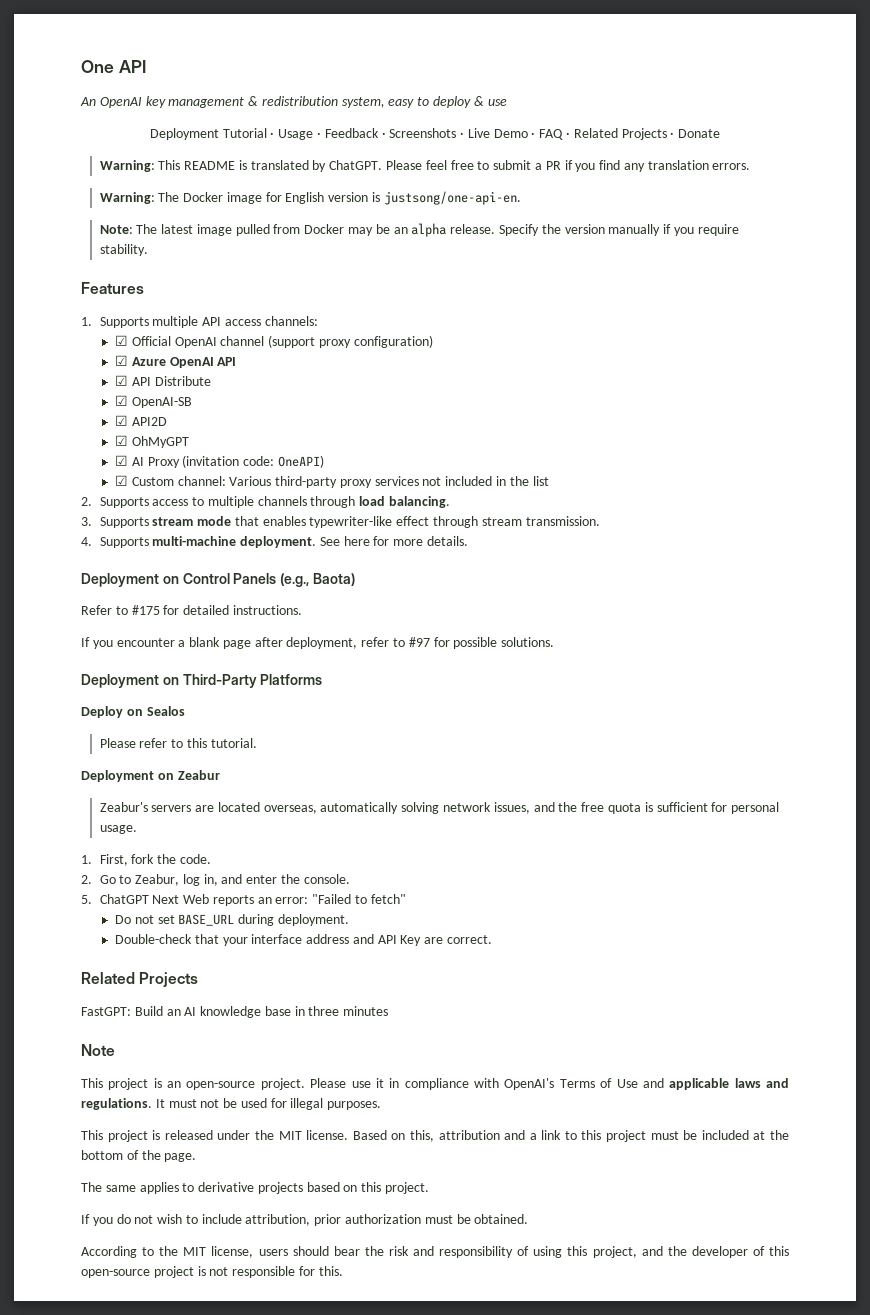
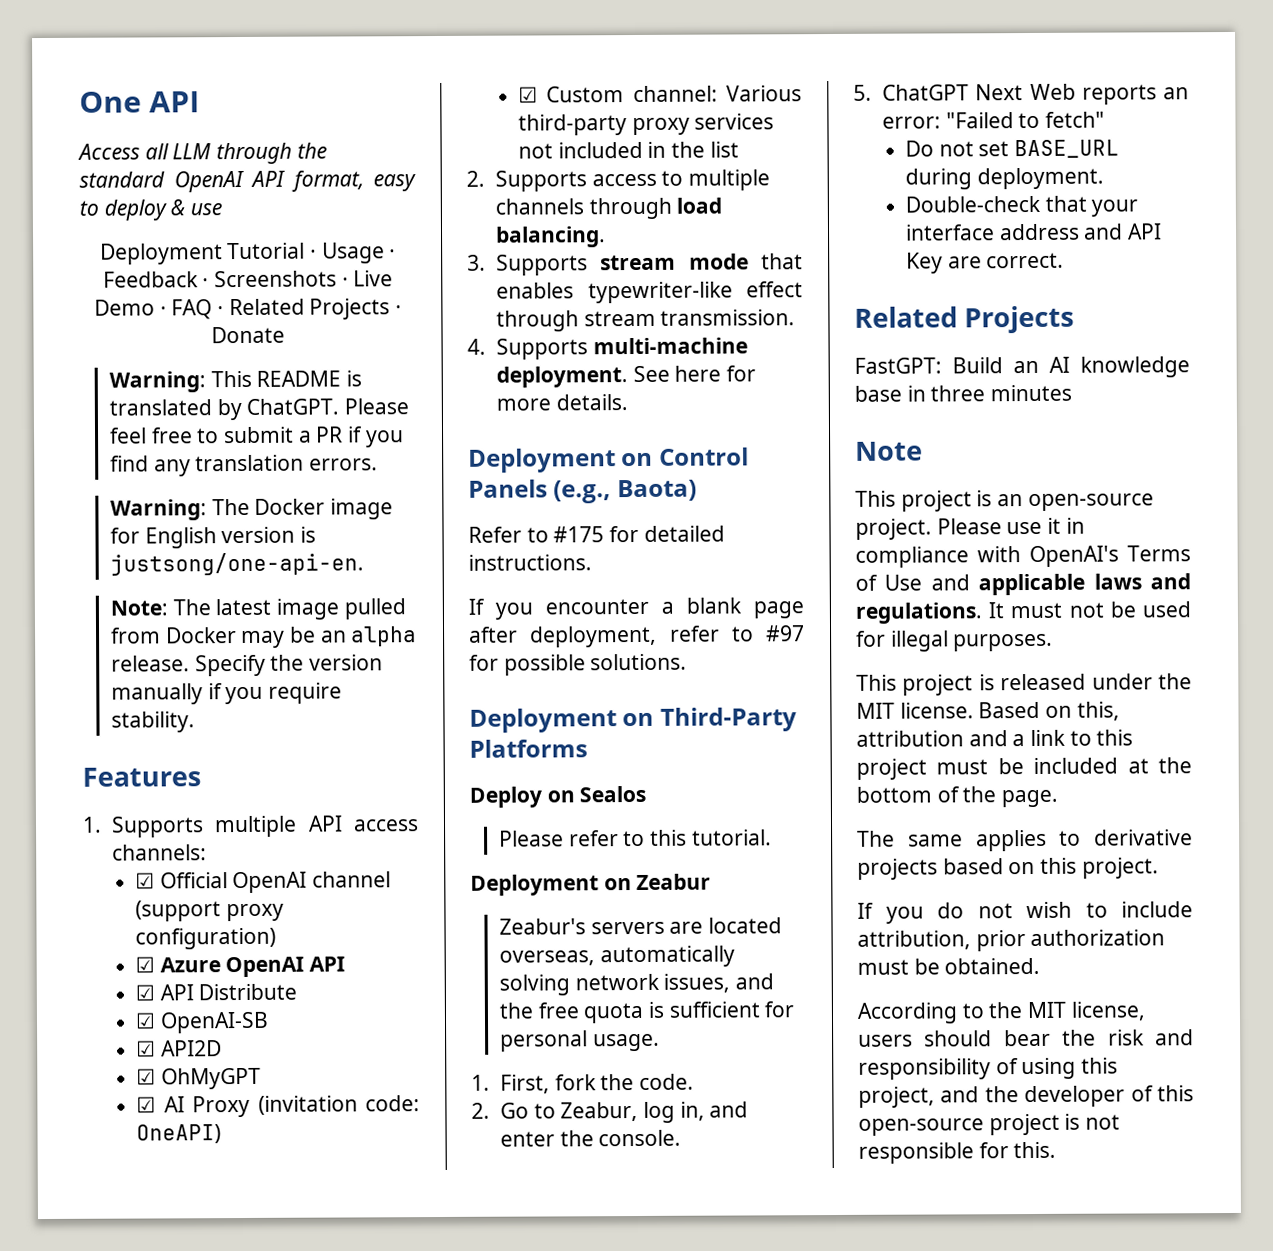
[80,96,385,108] An OpenAI key management & redistribution system, -> [77,142,327,165] [79,170,364,193] Access all LLM through the standard OpenAI API format,

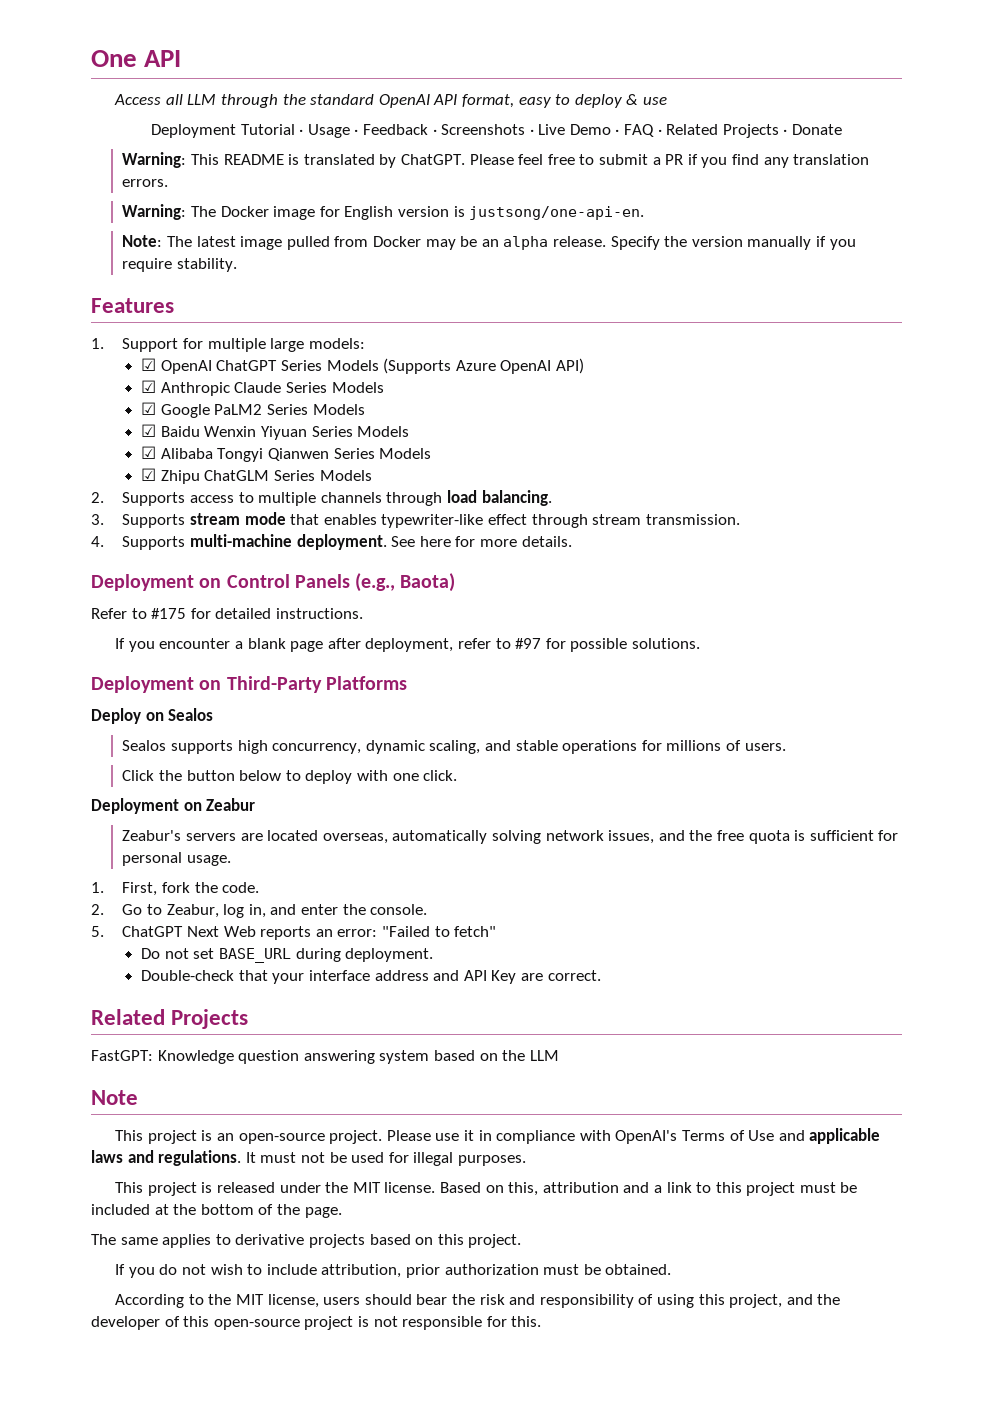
[110,815,419,838] [111,844,207,861] [135,871,392,894] [135,900,284,922] [135,927,277,950] [135,956,346,978] [135,983,298,1001] [135,1011,269,1034] [136,1040,222,1057] [136,1067,261,1090] [136,1095,420,1118] [136,1124,222,1144] [518,85,802,103] [518,113,775,136] [518,141,739,159] Supports multiple API access channels: // ☑ Official OpenAI channel (support proxy configuration) // ☑ Azure OpenAI API // ☑ API Distribute // ☑ OpenAI-SB // ☑ API2D // ☑ OhMyGPT // ☑ AI Proxy (invitation code: OneAPI) // ☑ Custom channel: Various third-party proxy services not included in the list -> [122,338,365,352] [141,358,584,374] [141,380,384,396] [141,402,365,418] [141,424,410,440] [141,446,432,462] [141,468,372,484] Support for multiple large models: // ☑ OpenAI ChatGPT Series Models (Supports Azure OpenAI API) // ☑ Anthropic Claude Series Models // ☑ Google PaLM2 Series Models // ☑ Baidu Wenxin Yiyuan Series Models // ☑ Alibaba Tongyi Qianwen Series Models // ☑ Zhipu ChatGLM Series Models
[498,829,772,847] Please refer to this tutorial. -> [122,740,786,754] [122,770,458,784] Sealos supports high concurrency, dynamic scaling, and stable operations for millions of users. // Click the button below to deploy with one click.
[952,356,1190,378] [854,384,1073,402] Build an AI knowledge base in three minutes -> [157,1050,559,1064] Knowledge question answering system based on the LLM

